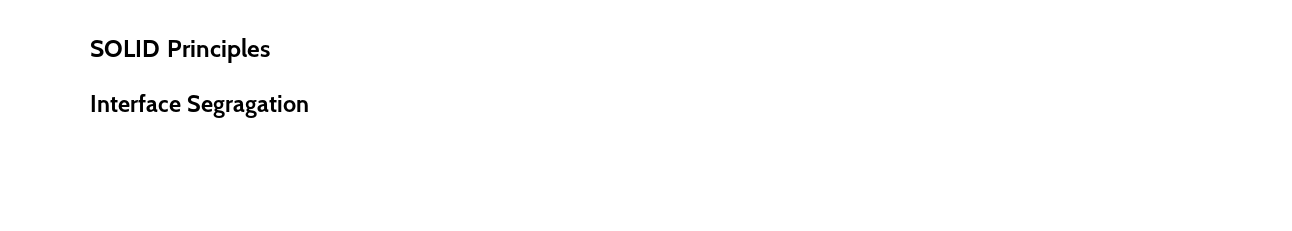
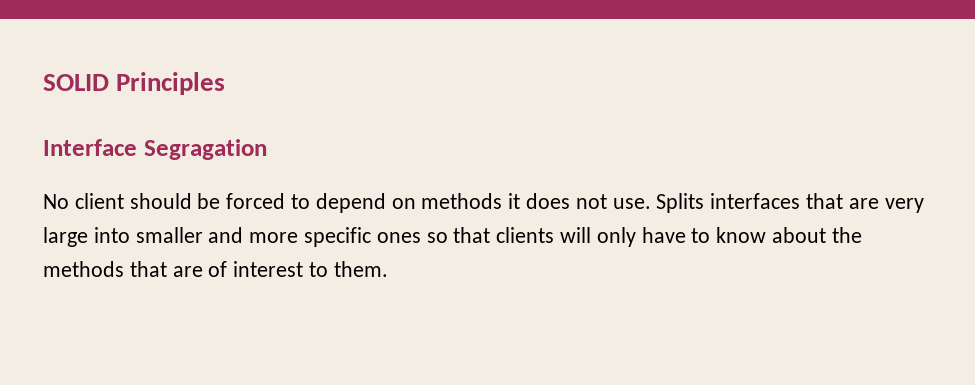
(310, 106) none -> [43,193,924,213] [43,227,862,247] [43,261,388,277] // No client should be forced to depend on methods it does not use. Splits interfaces that are very large into smaller and more specific ones so that clients will only have to know about the methods that are of interest to them.

